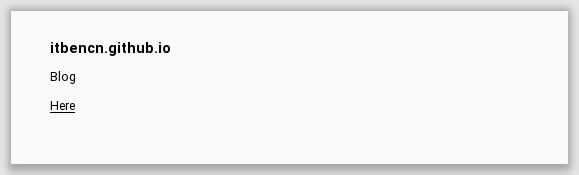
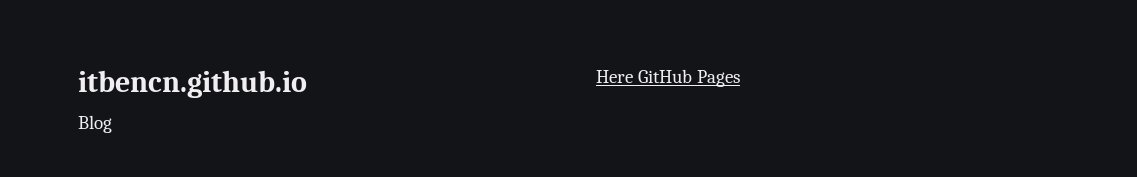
(75, 105) none -> [638,69,741,87] GitHub Pages

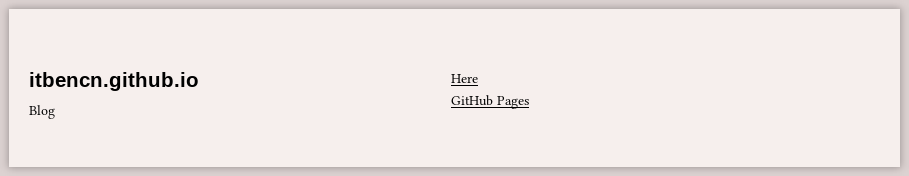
(633, 76) none -> (478, 78) //

